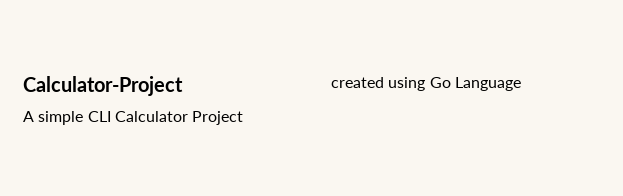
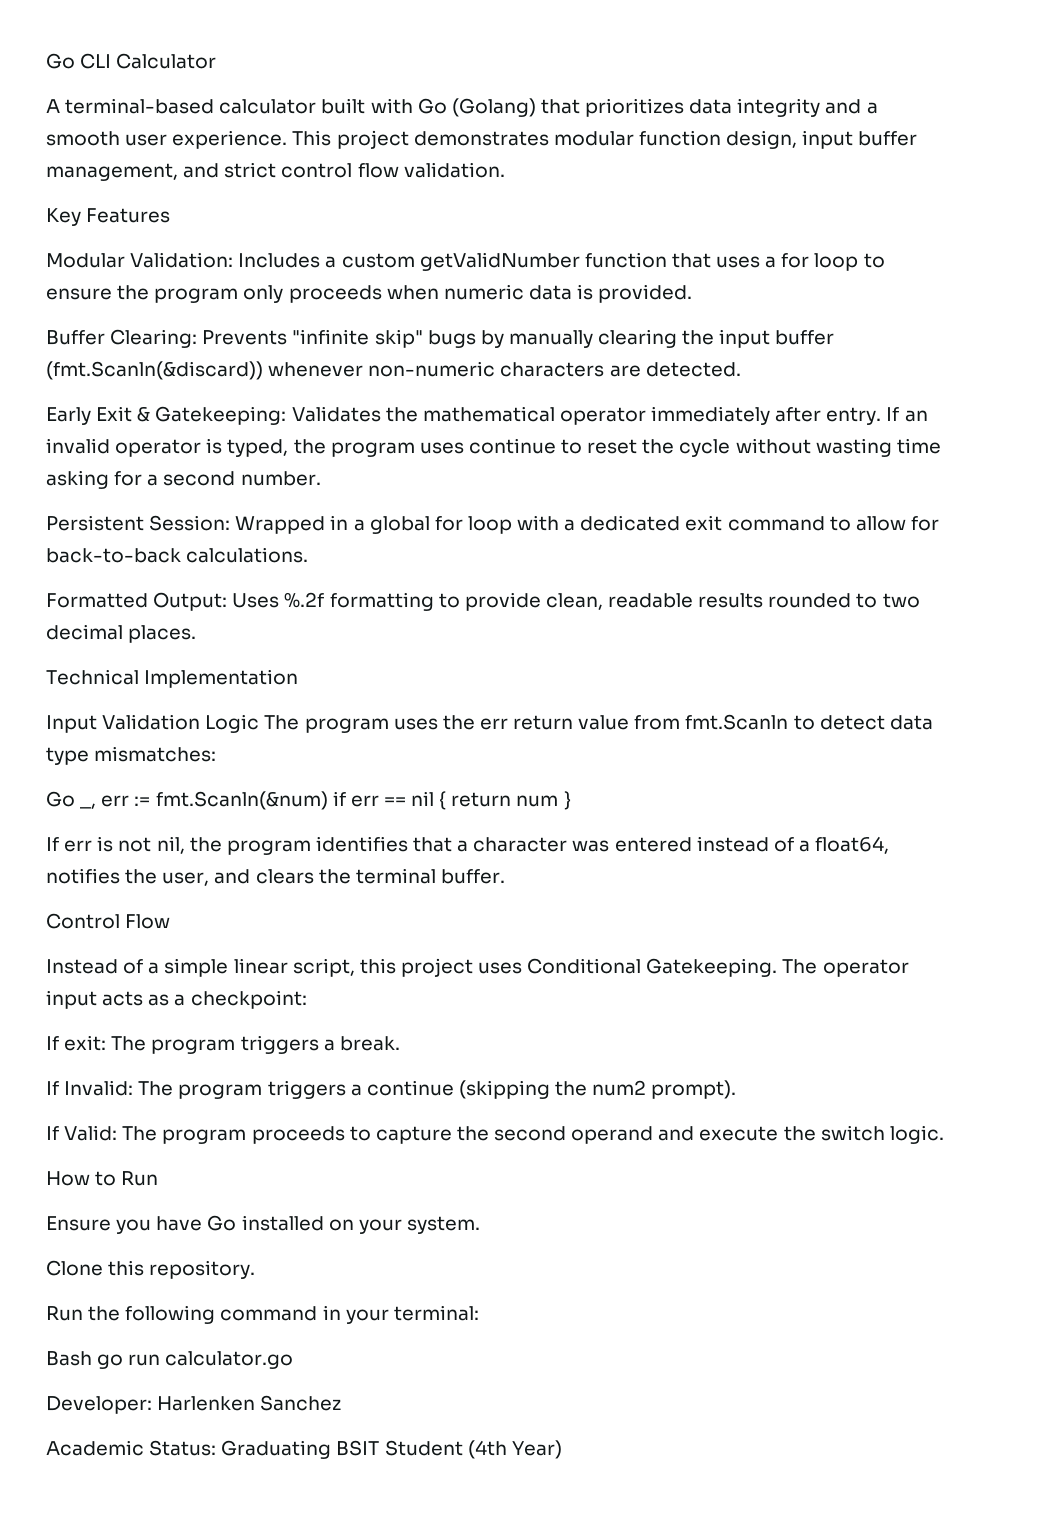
[23,76,183,96] [23,111,244,125] [331,77,521,91] Calculator-Project // A simple CLI Calculator Project created using Go Language -> [46,53,217,69] [46,98,878,117] [46,130,918,149] [46,162,505,181] [46,208,171,226] [46,252,885,271] [46,284,693,303] [46,329,835,348] [46,361,741,380] [46,406,928,425] [46,438,941,457] [46,470,321,489] [46,515,939,534] [46,547,309,563] [46,592,920,611] [46,624,197,643] [46,669,299,688] [46,714,933,733] [46,746,217,765] [46,791,571,810] [46,836,890,855] [46,868,505,886] [46,913,171,929] [46,958,909,977] [46,990,307,1009] [46,1035,400,1054] [46,1080,737,1099] [46,1125,944,1144] [46,1171,159,1186] [46,1215,480,1234] [46,1260,256,1279] [46,1305,479,1324] [46,1351,294,1369] [46,1395,342,1414] [46,1440,562,1459] Go CLI Calculator // A terminal-based calculator built with Go (Golang) that prioritizes data integrity and a smooth user experience. This project demonstrates modular function design, input buffer management, and strict control flow validation. // Key Features // Modular Validation: Includes a custom getValidNumber function that uses a for loop to ensure the program only proceeds when numeric data is provided. // Buffer Clearing: Prevents "infinite skip" bugs by manually clearing the input buffer (fmt.Scanln(&discard)) whenever non-numeric characters are detected. // Early Exit & Gatekeeping: Validates the mathematical operator immediately after entry. If an invalid operator is typed, the program uses continue to reset the cycle without wasting time asking for a second number. // Persistent Session: Wrapped in a global for loop with a dedicated exit command to allow for back-to-back calculations. // Formatted Output: Uses %.2f formatting to provide clean, readable results rounded to two decimal places. // Technical Implementation // Input Validation Logic The program uses the err return value from fmt.Scanln to detect data type mismatches: // Go _, err := fmt.Scanln(&num) if err == nil { return num } // If err is not nil, the program identifies that a character was entered instead of a float64, notifies the user, and clears the terminal buffer. // Control Flow // Instead of a simple linear script, this project uses Conditional Gatekeeping. The operator input acts as a checkpoint: // If exit: The program triggers a break. // If Invalid: The program triggers a continue (skipping the num2 prompt). // If Valid: The program proceeds to capture the second operand and execute the switch logic. // How to Run // Ensure you have Go installed on your system. // Clone this repository. // Run the following command in your terminal: // Bash go run calculator.go // Developer: Harlenken Sanchez // Academic Status: Graduating BSIT Student (4th Year)

